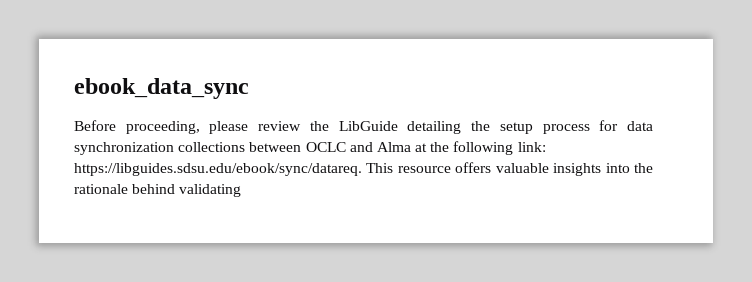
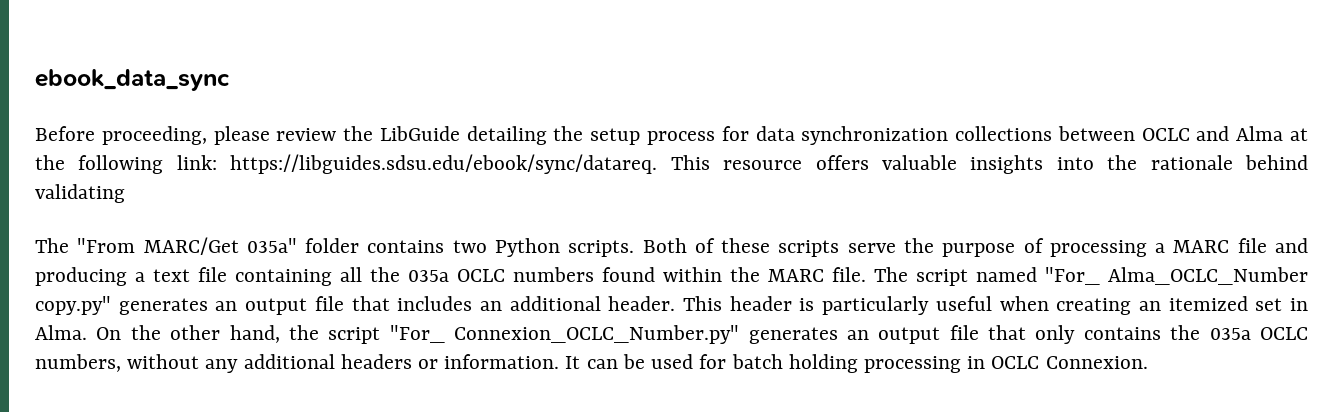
(242, 190) none -> [35,237,1309,257] [35,267,1308,286] [35,296,1309,315] [35,325,1309,344] [35,354,1148,373] // The "From MARC/Get 035a" folder contains two Python scripts. Both of these scripts serve the purpose of processing a MARC file and producing a text file containing all the 035a OCLC numbers found within the MARC file. The script named "For_ Alma_OCLC_Number copy.py" generates an output file that includes an additional header. This header is particularly useful when creating an itemized set in Alma. On the other hand, the script "For_ Connexion_OCLC_Number.py" generates an output file that only contains the 035a OCLC numbers, without any additional headers or information. It can be used for batch holding processing in OCLC Connexion.

